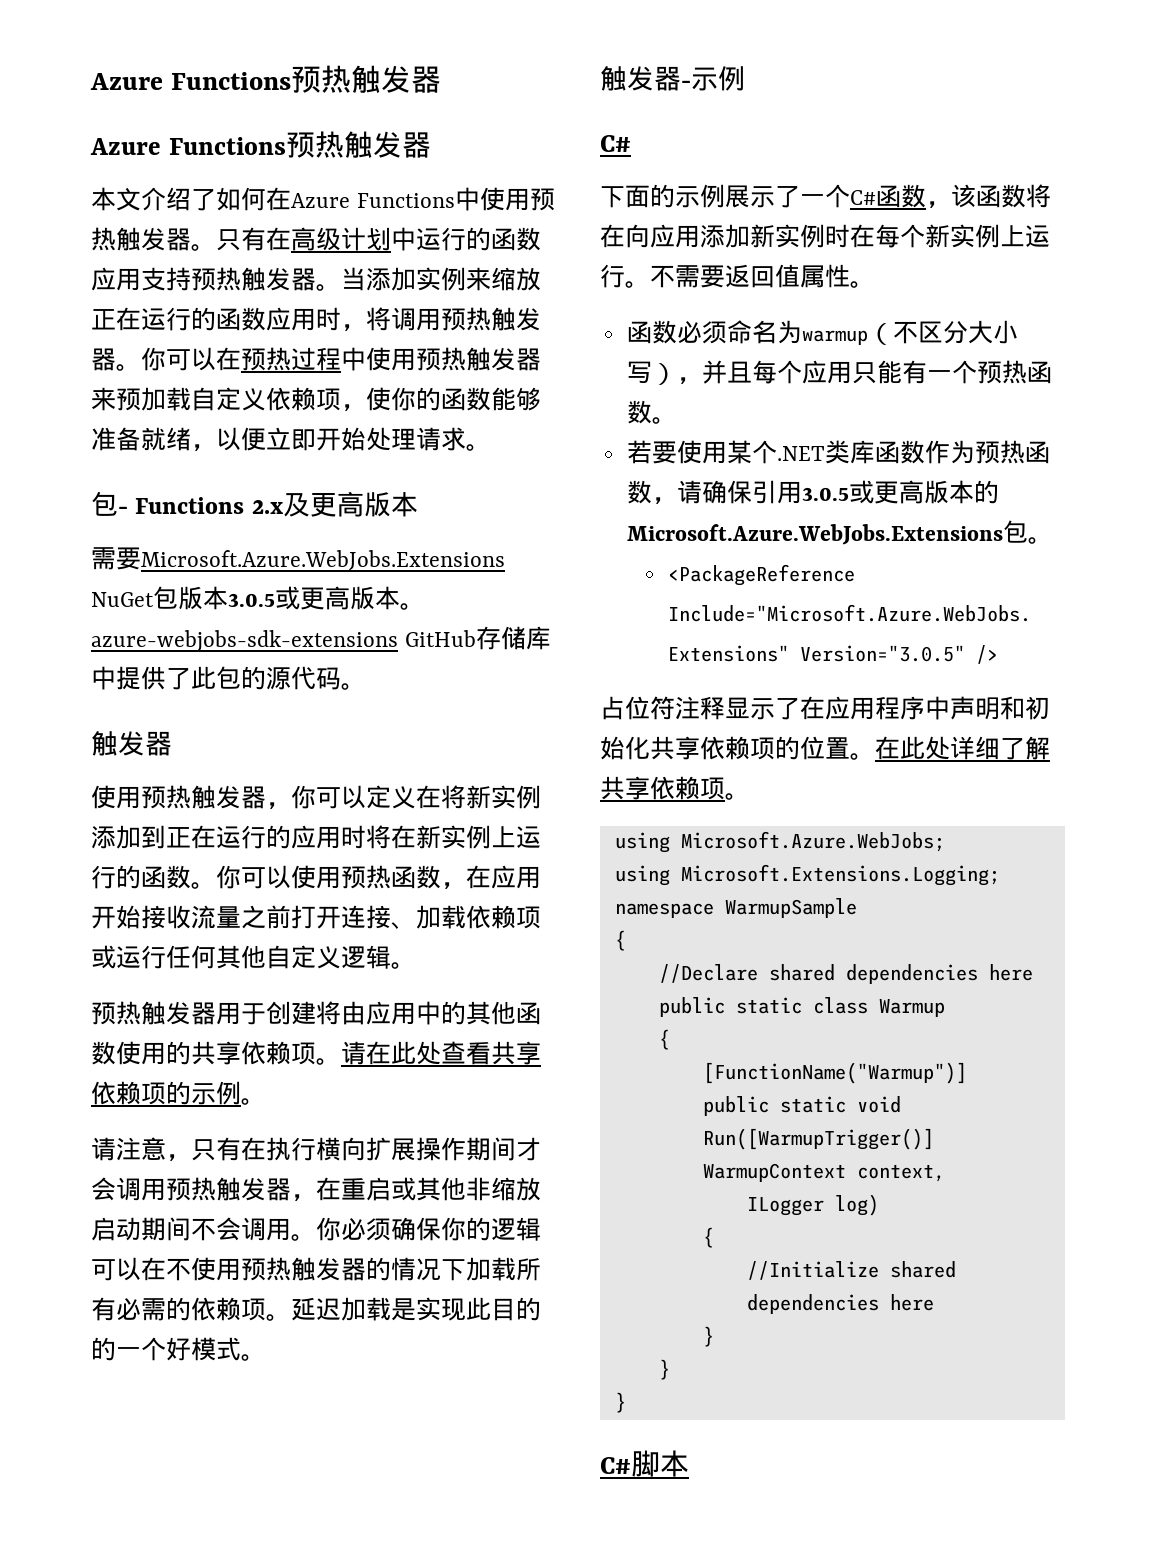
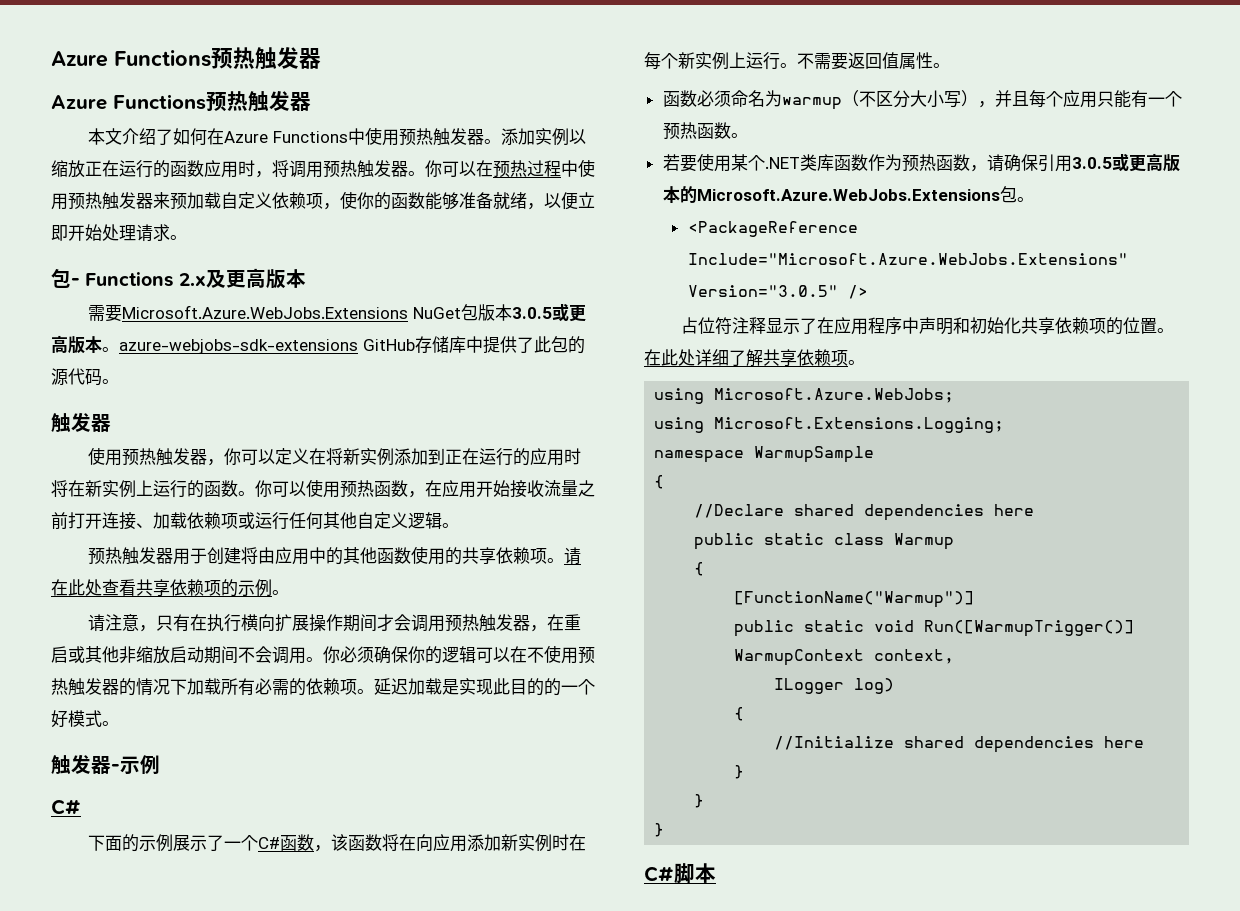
[216,227,541,251] [91,267,366,291] 只有在高级计划中运行的函数应用支持预热触发器。当 -> (501, 141) none
[466,267,491,291] 来 -> [568,129,586,144] 以

